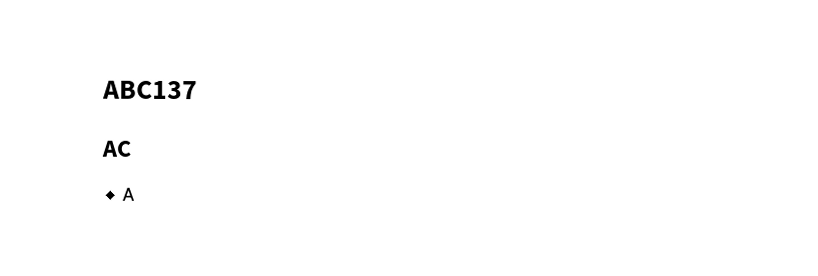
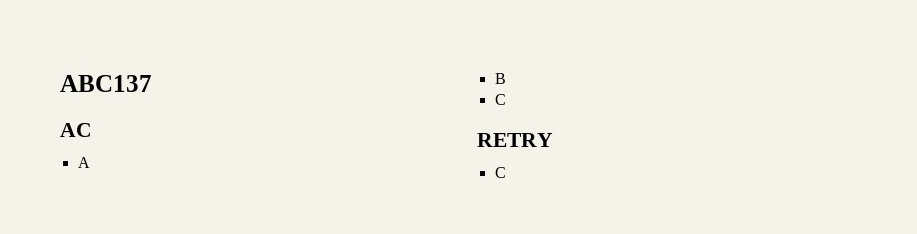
(136, 194) none -> [494,73,506,84] [494,94,506,105] [477,133,553,147] [494,167,506,178] // B // C // RETRY // C

